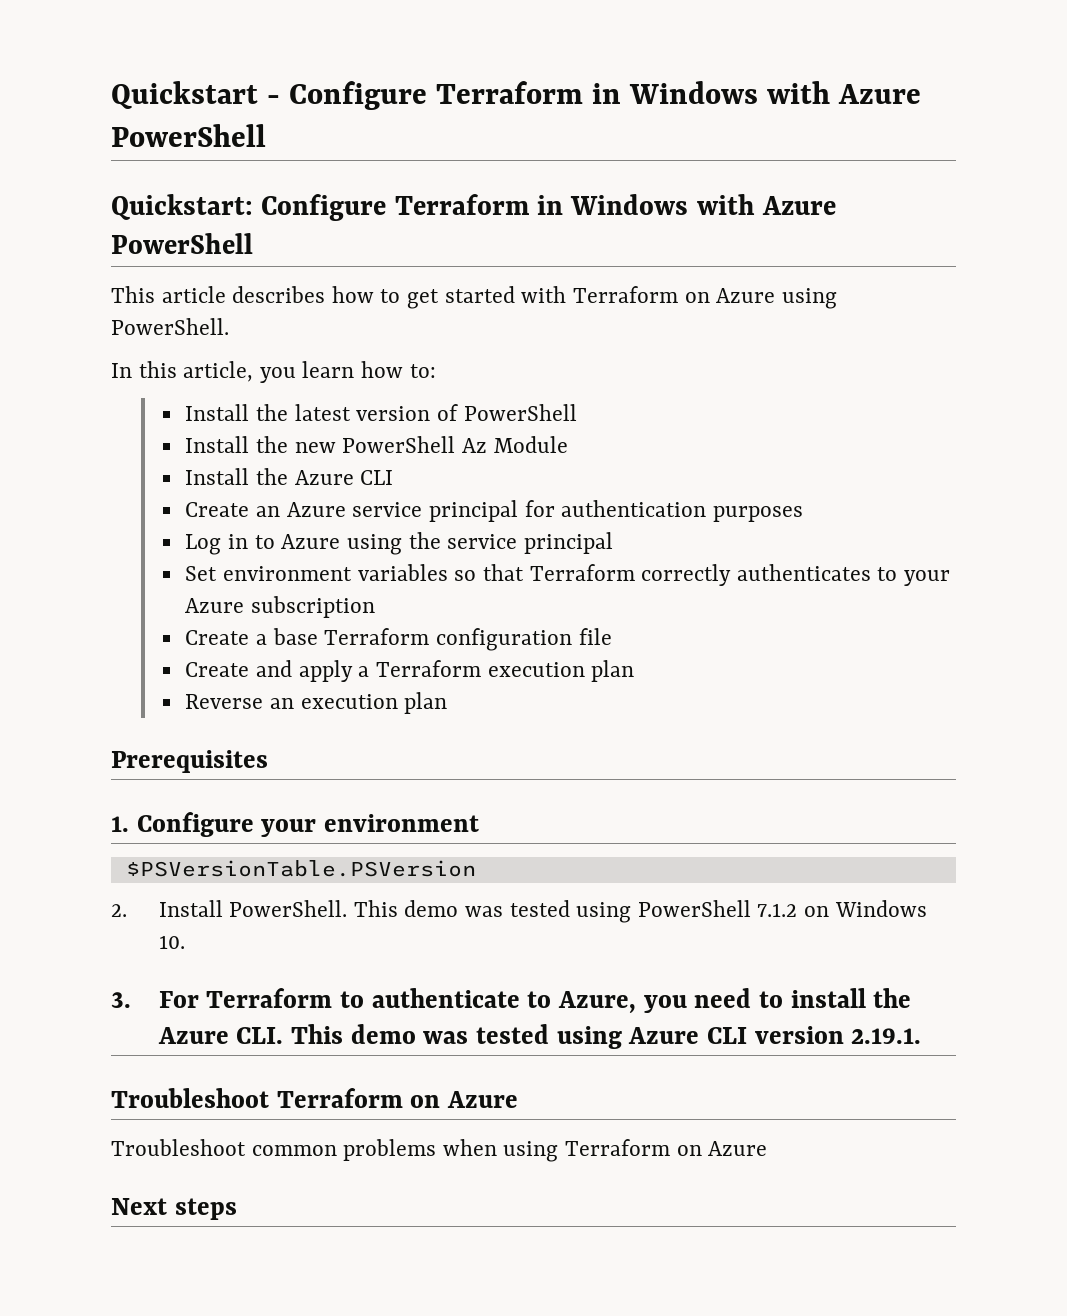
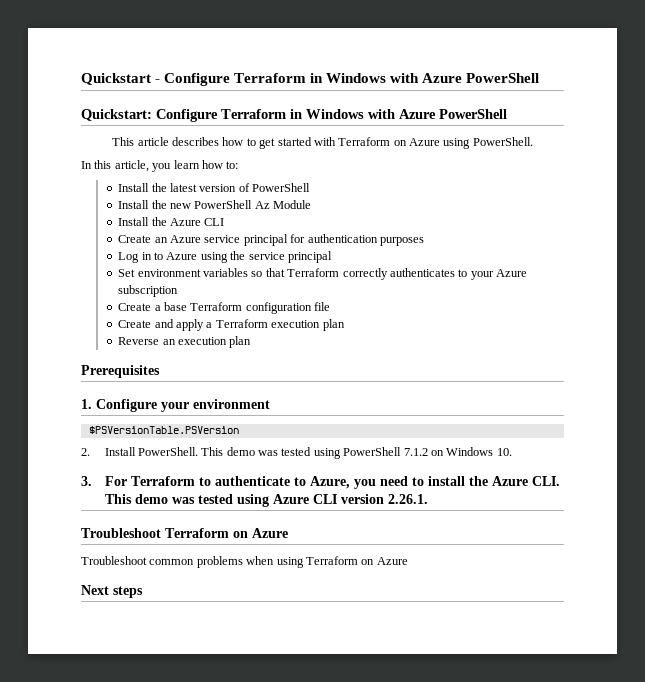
[851,1028,922,1044] 2.19.1. -> [387,494,428,504] 2.26.1.

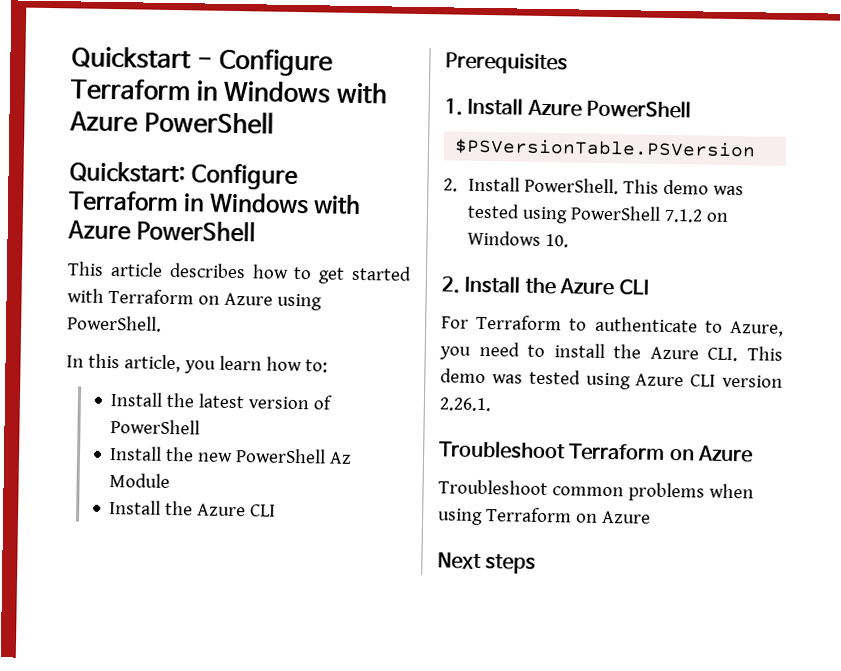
[118,234,424,246] [118,251,332,263] [118,268,528,280] [118,285,179,297] [118,302,331,314] [118,319,345,331] [118,336,252,348] // Create an Azure service principal for authentication purposes // Log in to Azure using the service principal // Set environment variables so that Terraform correctly authenticates to your Azure subscription // Create a base Terraform configuration file // Create and apply a Terraform execution plan // Reverse an execution plan -> (277, 510) none
[96,399,270,412] Configure your environment -> [467,97,692,119] Install Azure PowerShell
[81,476,92,486] 3. -> [441,275,649,296] 2. Install the Azure CLI //

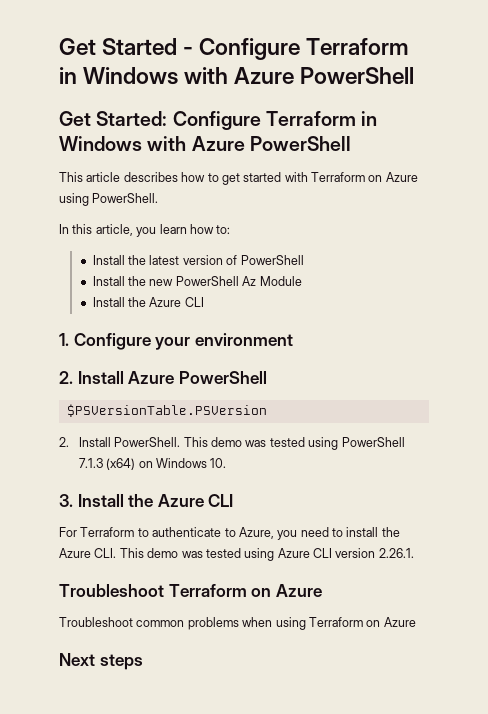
[71,46,191,70] Quickstart -> [59,38,178,55] Get Started
[69,161,186,184] Quickstart: -> [59,111,168,126] Get Started:
[445,52,568,75] [444,98,463,116] Prerequisites // 1. -> [59,333,293,350] [59,371,73,384] 1. Configure your environment // 2.
[663,208,703,223] 7.1.2 -> [78,458,136,470] 7.1.3 (x64)
[441,276,460,294] 2. -> [59,494,73,507] 3.

